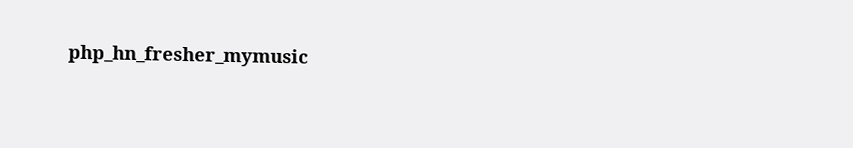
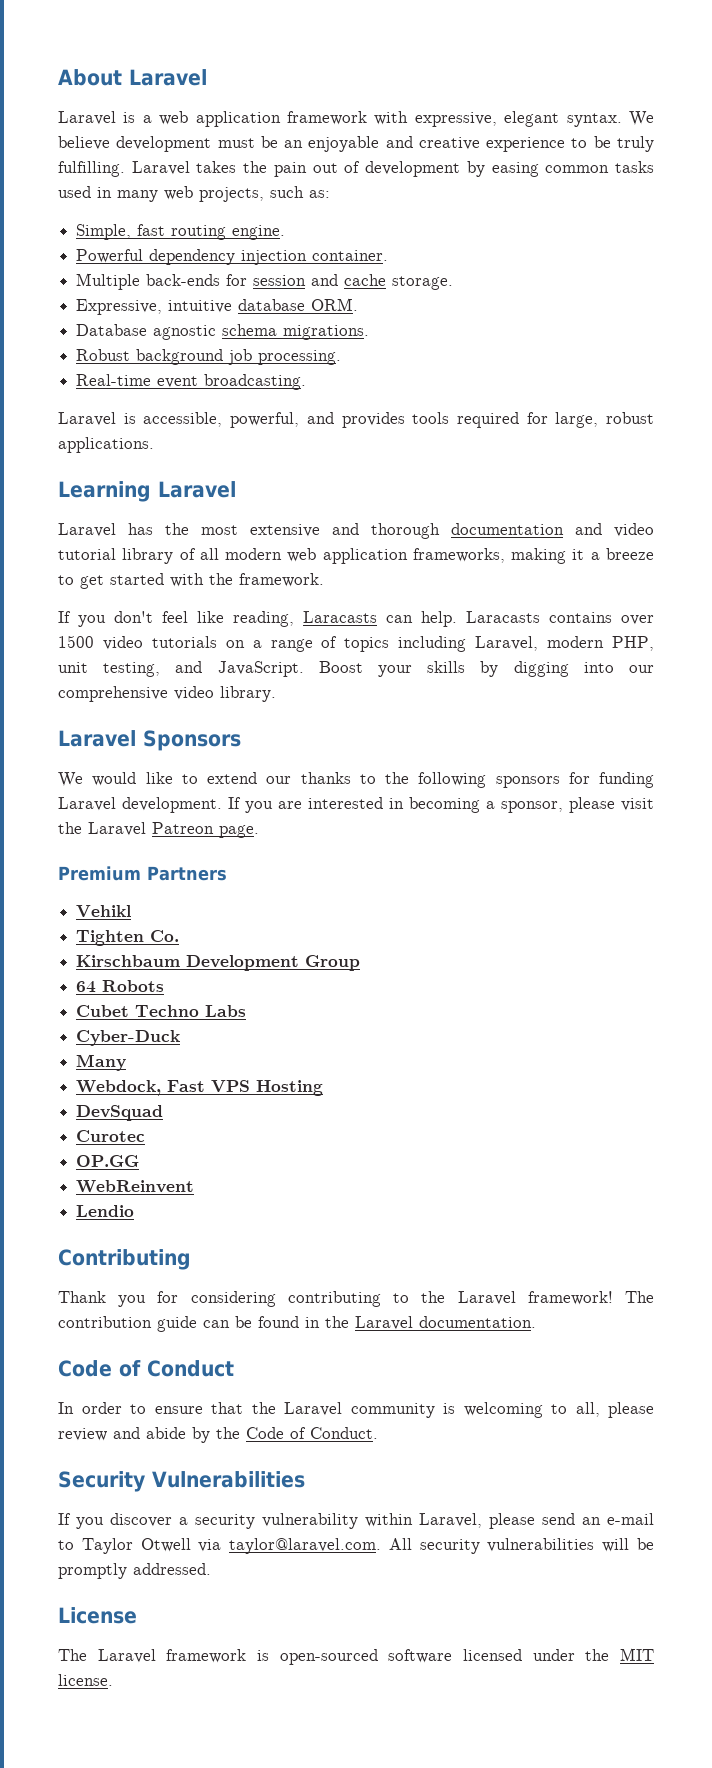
[68,44,309,68] php_hn_fresher_mymusic -> [58,69,207,86] [58,111,654,127] [58,136,654,152] [58,161,655,177] [58,186,330,202] [76,224,286,240] [76,249,389,265] [76,273,454,290] [76,298,359,315] [76,324,370,340] [76,349,342,365] [76,374,307,390] [58,412,654,428] [58,437,154,453] [58,481,236,502] [58,523,654,539] [58,548,654,564] [58,573,324,589] [58,611,654,627] [58,635,655,652] [58,661,654,677] [58,686,276,702] [58,730,241,751] [58,772,654,788] [58,797,654,813] [58,822,259,838] [58,866,227,881] [76,905,132,917] [76,930,180,946] [76,955,361,971] [76,980,165,993] [76,1005,247,1017] [76,1030,181,1046] [76,1054,127,1071] [76,1080,324,1096] [76,1105,164,1121] [76,1130,146,1142] [76,1155,140,1167] [76,1180,195,1193] [76,1205,135,1217] [58,1249,191,1270] [58,1291,654,1307] [58,1316,536,1332] [58,1360,234,1377] [58,1402,654,1418] [58,1427,378,1443] [58,1471,305,1492] [58,1513,654,1529] [58,1538,654,1554] [58,1563,211,1579] [58,1607,137,1624] [58,1648,654,1665] [58,1674,113,1686] About Laravel // Laravel is a web application framework with expressive, elegant syntax. We believe development must be an enjoyable and creative experience to be truly fulfilling. Laravel takes the pain out of development by easing common tasks used in many web projects, such as: // Simple, fast routing engine. // Powerful dependency injection container. // Multiple back-ends for session and cache storage. // Expressive, intuitive database ORM. // Database agnostic schema migrations. // Robust background job processing. // Real-time event broadcasting. // Laravel is accessible, powerful, and provides tools required for large, robust applications. // Learning Laravel // Laravel has the most extensive and thorough documentation and video tutorial library of all modern web application frameworks, making it a breeze to get started with the framework. // If you don't feel like reading, Laracasts can help. Laracasts contains over 1500 video tutorials on a range of topics including Laravel, modern PHP, unit testing, and JavaScript. Boost your skills by digging into our comprehensive video library. // Laravel Sponsors // We would like to extend our thanks to the following sponsors for funding Laravel development. If you are interested in becoming a sponsor, please visit the Laravel Patreon page. // Premium Partners // Vehikl // Tighten Co. // Kirschbaum Development Group // 64 Robots // Cubet Techno Labs // Cyber-Duck // Many // Webdock, Fast VPS Hosting // DevSquad // Curotec // OP.GG // WebReinvent // Lendio // Contributing // Thank you for considering contributing to the Laravel framework! The contribution guide can be found in the Laravel documentation. // Code of Conduct // In order to ensure that the Laravel community is welcoming to all, please review and abide by the Code of Conduct. // Security Vulnerabilities // If you discover a security vulnerability within Laravel, please send an e-mail to Taylor Otwell via taylor@laravel.com. All security vulnerabilities will be promptly addressed. // License // The Laravel framework is open-sourced software licensed under the MIT license.

